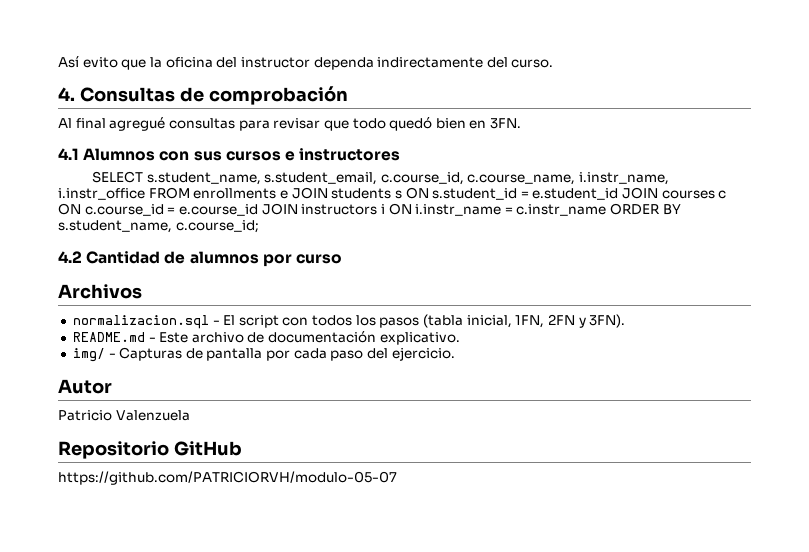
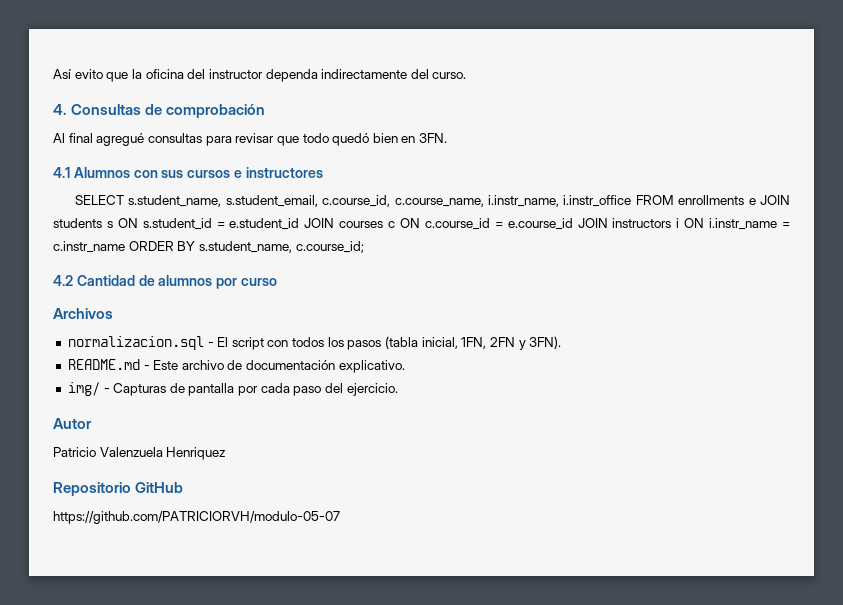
(190, 415) none -> [166,447,226,460] Henriquez

